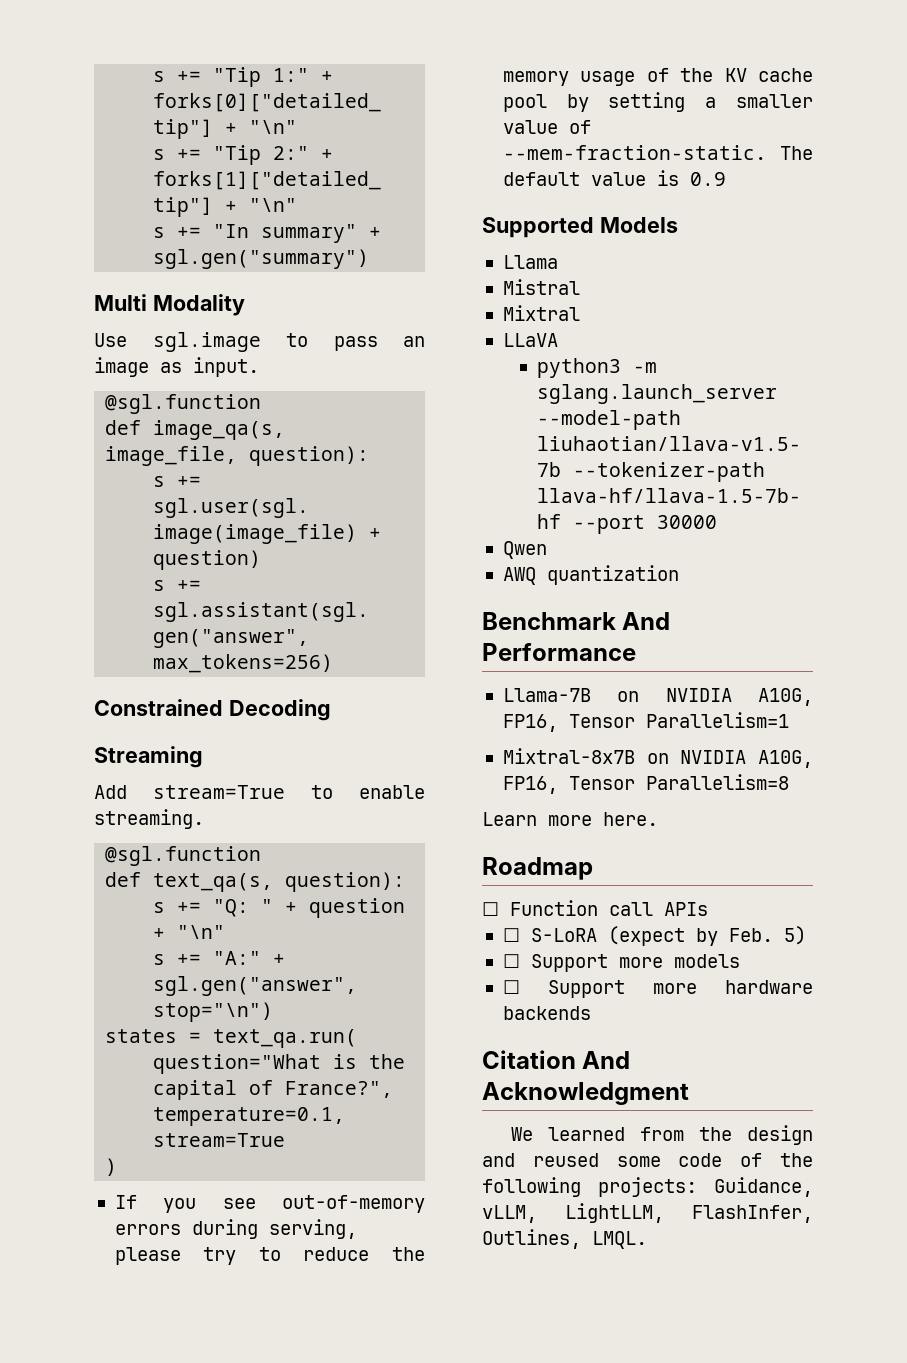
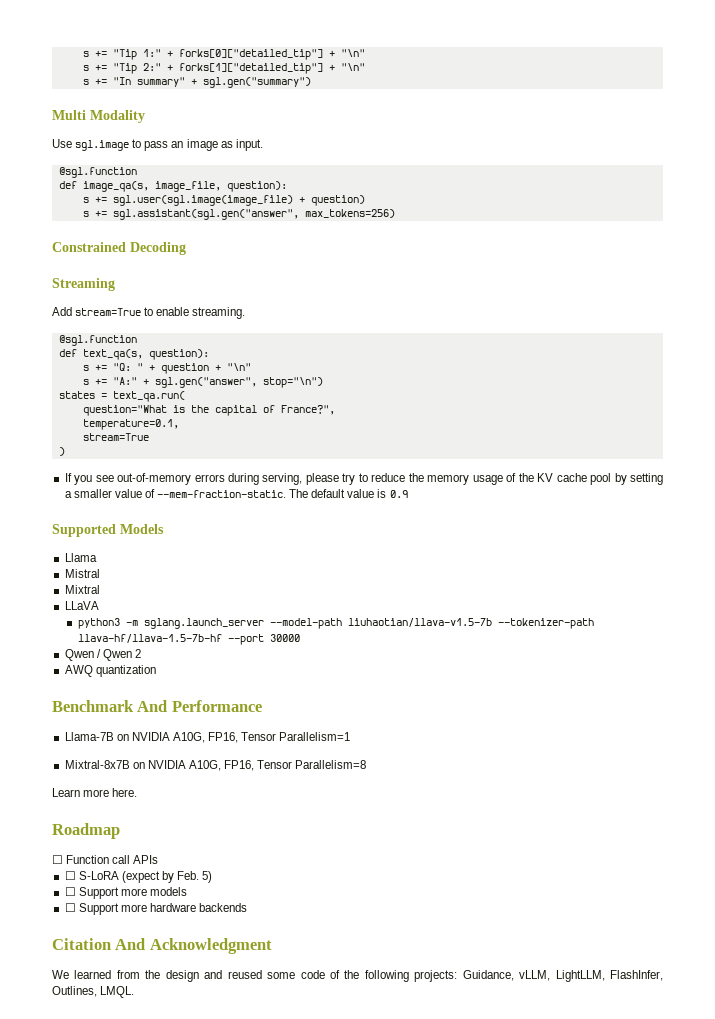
(547, 550) none -> [96,649,141,661] / Qwen 2

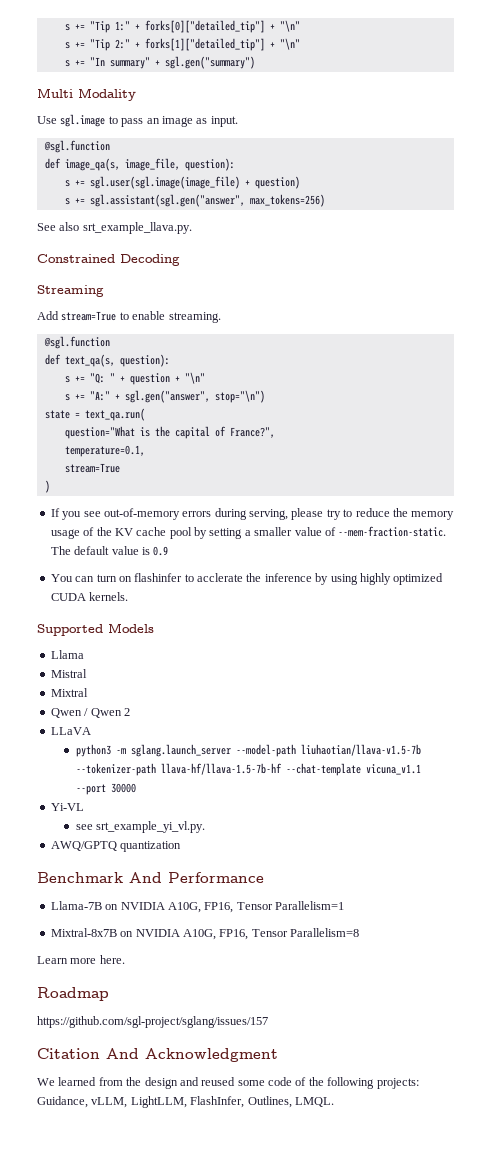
(395, 213) none -> [37,222,192,234] // See also srt_example_llava.py.
[58,391,95,399] states -> [44,410,70,419] state
(408, 494) none -> [50,573,444,585] [50,592,129,601] // You can turn on flashinfer to acclerate the inference by using highly optimized CUDA kernels.
(100, 589) none -> [50,708,130,718] // Qwen / Qwen 2
(222, 638) none -> [285,763,421,776] --chat-template vicuna_v1.1
[64,649,141,661] [64,665,93,677] Qwen / Qwen 2 // AWQ -> [50,803,84,811] [75,821,206,833] [50,841,117,851] Yi-VL // see srt_example_yi_vl.py. // AWQ/GPTQ
[52,855,159,864] [64,871,213,883] [64,887,187,899] [64,903,248,915] ☐ Function call APIs // ☐ S-LoRA (expect by Feb. 5) // ☐ Support more models // ☐ Support more hardware backends -> [37,1016,268,1028] https://github.com/sgl-project/sglang/issues/157

